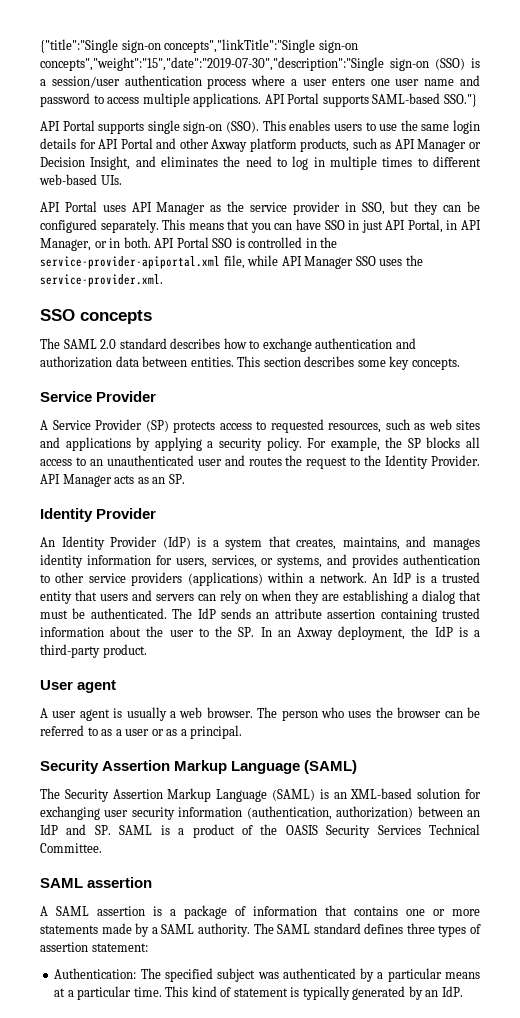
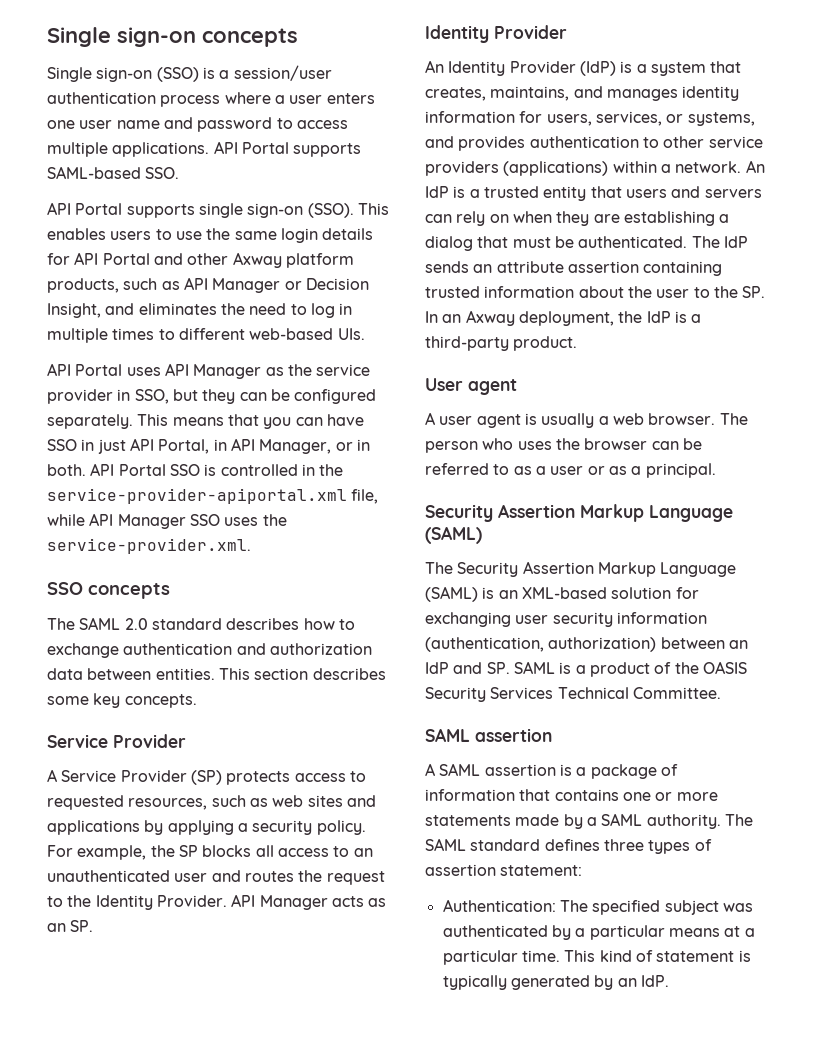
[40,39,358,53] [40,57,384,71] {"title":"Single sign-on concepts","linkTitle":"Single sign-on concepts","weight":"15","date":"2019-07-30","description":"Single -> [47,27,298,47] [47,67,92,82] Single sign-on concepts // Single
[443,94,477,107] SSO."} -> [145,167,180,179] SSO.

